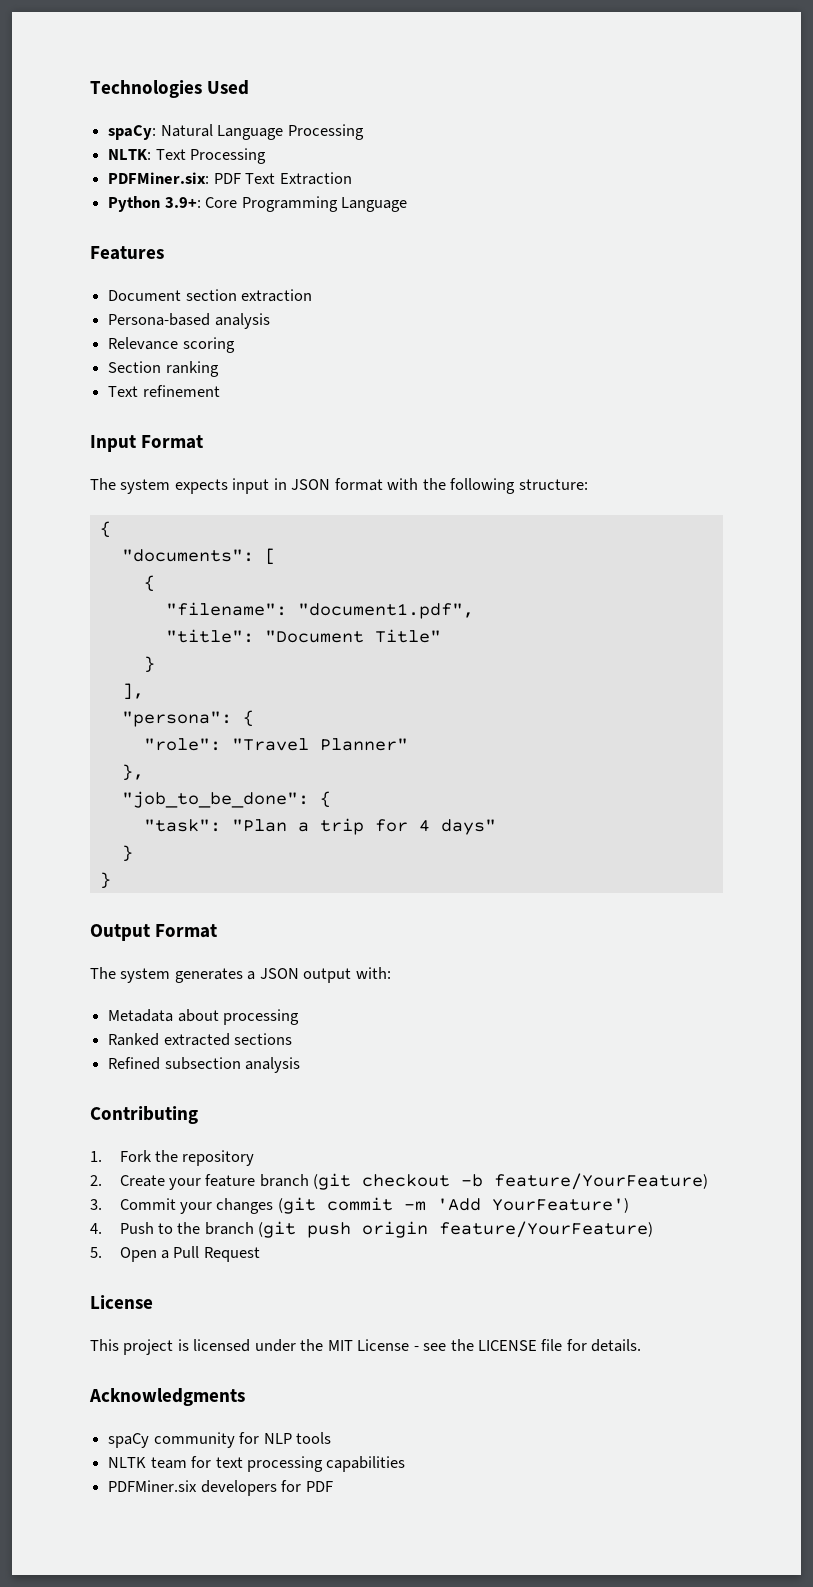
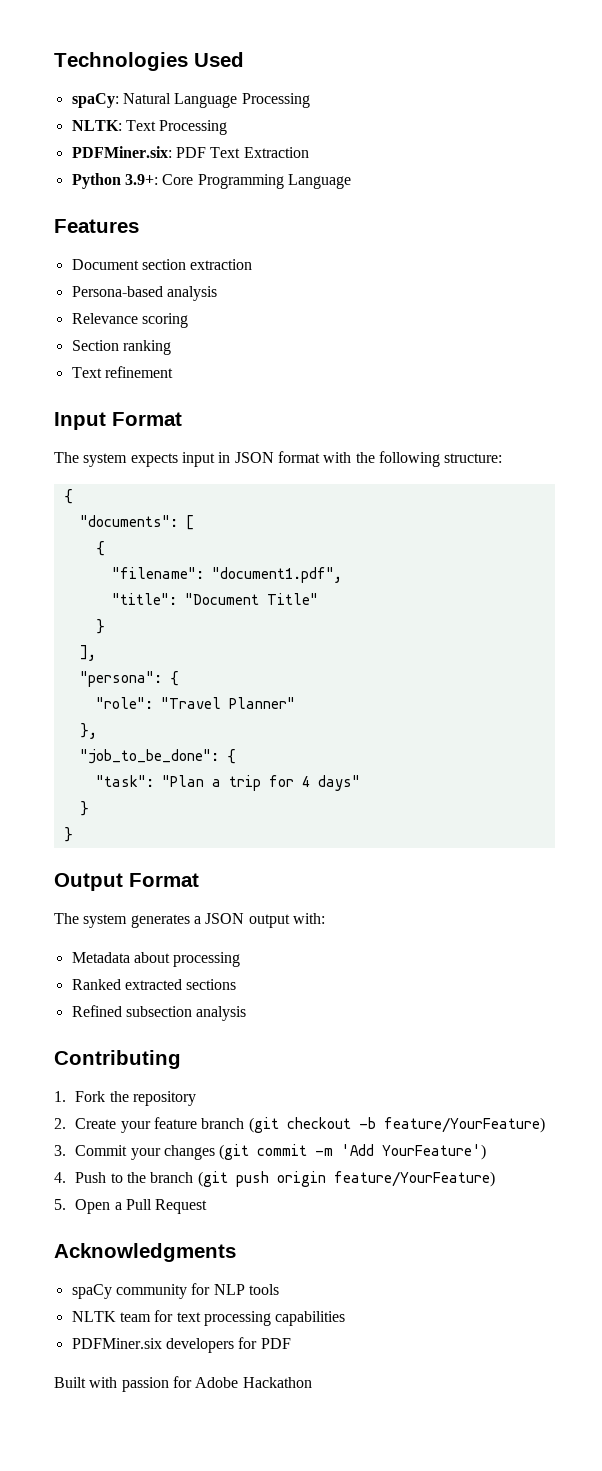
[90,1295,153,1309] [90,1339,642,1355] // License // This project is licensed under the MIT License - see the LICENSE file for details. -> (208, 1206) none
(333, 1486) none -> [54,1376,312,1392] // Built with passion for Adobe Hackathon

